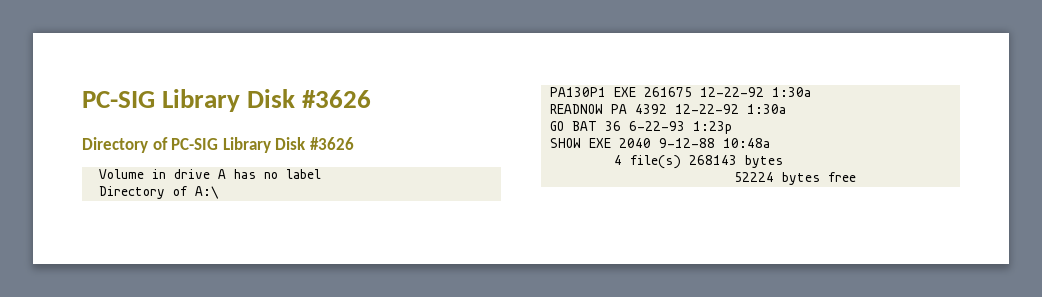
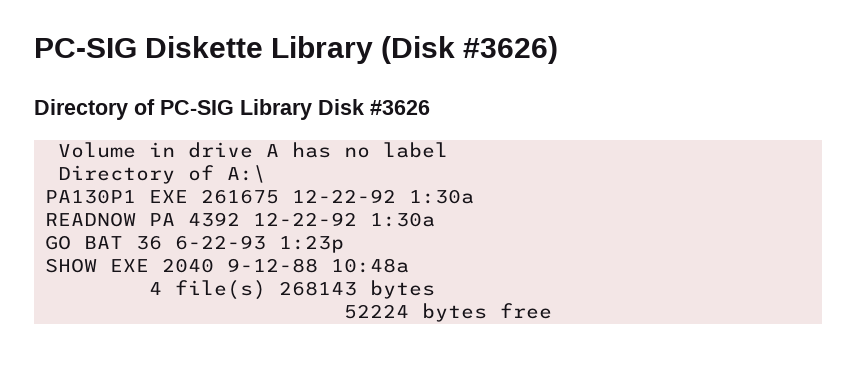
[82,89,372,112] PC-SIG Library Disk #3626 -> [34,36,559,64] PC-SIG Diskette Library (Disk #3626)

